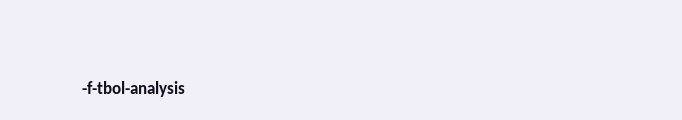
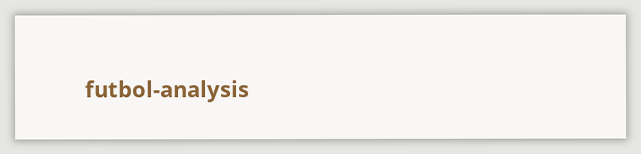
[82,81,185,97] -f-tbol-analysis -> [85,80,250,103] futbol-analysis

